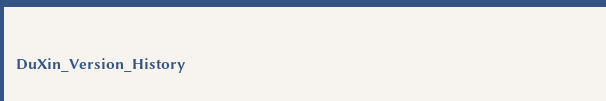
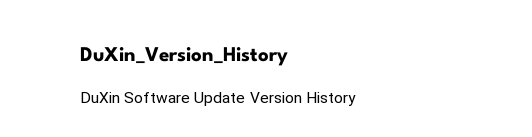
(186, 65) none -> [80,92,356,106] // DuXin Software Update Version History

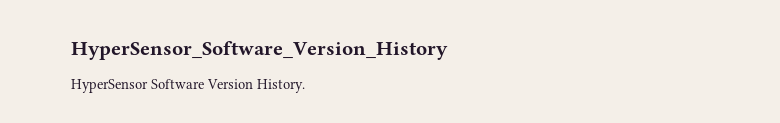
[80,47,288,66] [80,92,356,106] DuXin_Version_History // DuXin Software Update Version History -> [71,41,448,60] [71,79,305,93] HyperSensor_Software_Version_History // HyperSensor Software Version History.

